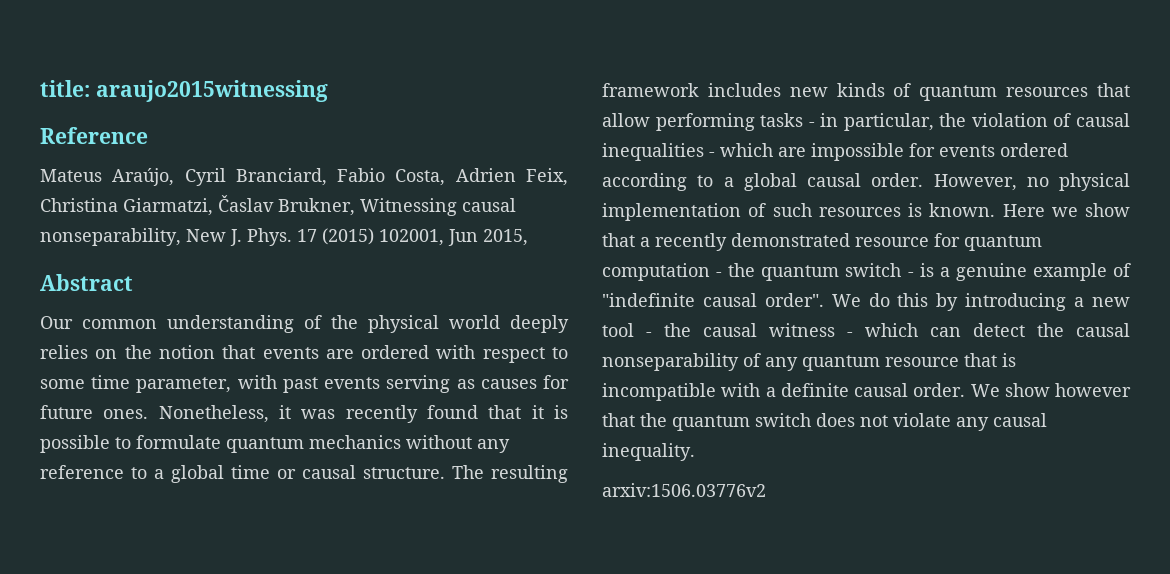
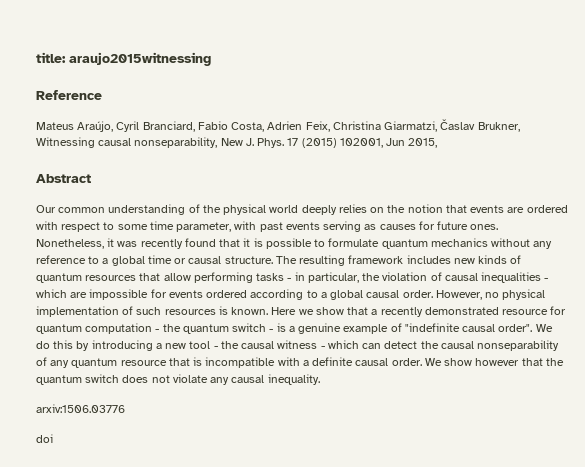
[602,483,766,497] arxiv:1506.03776v2 -> [36,404,125,413] [36,434,53,443] arxiv:1506.03776 // doi

